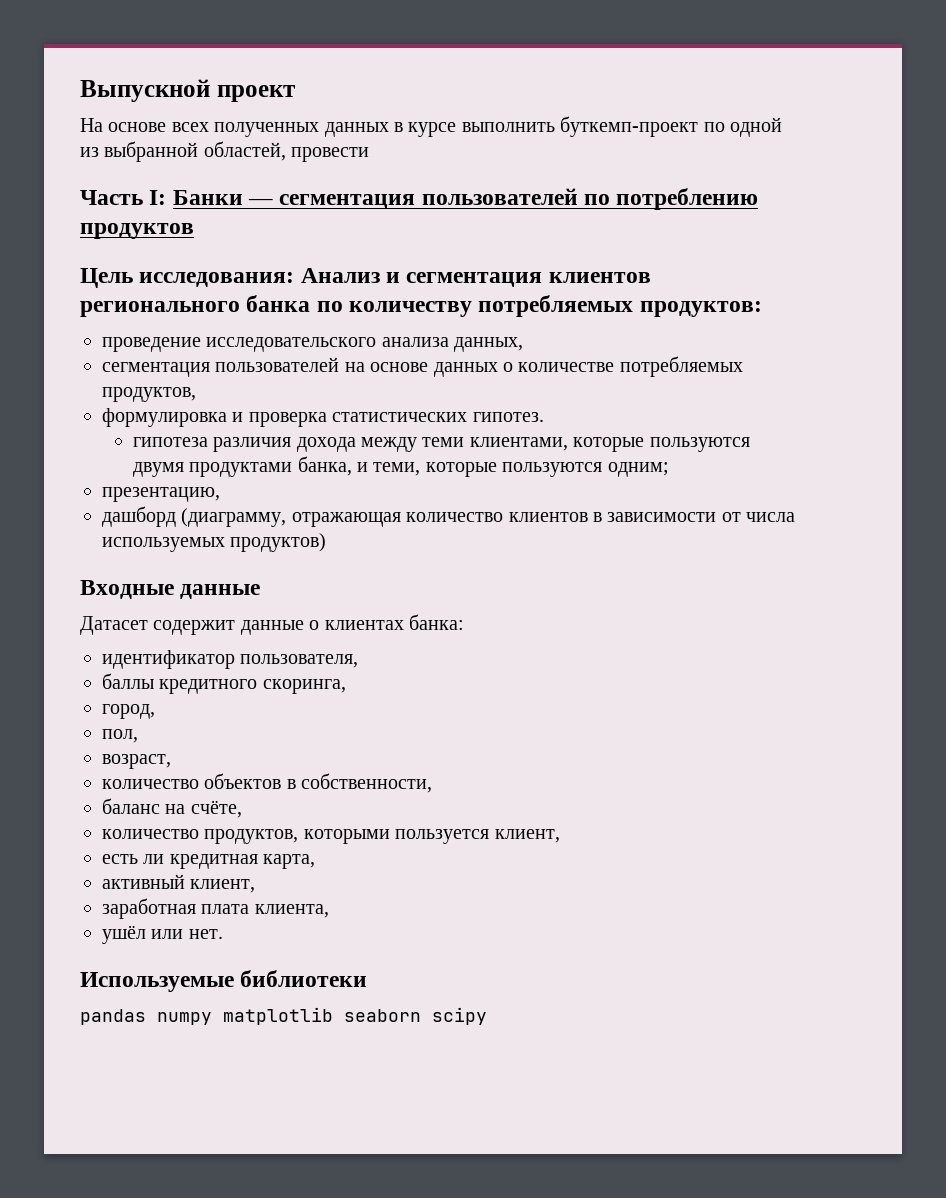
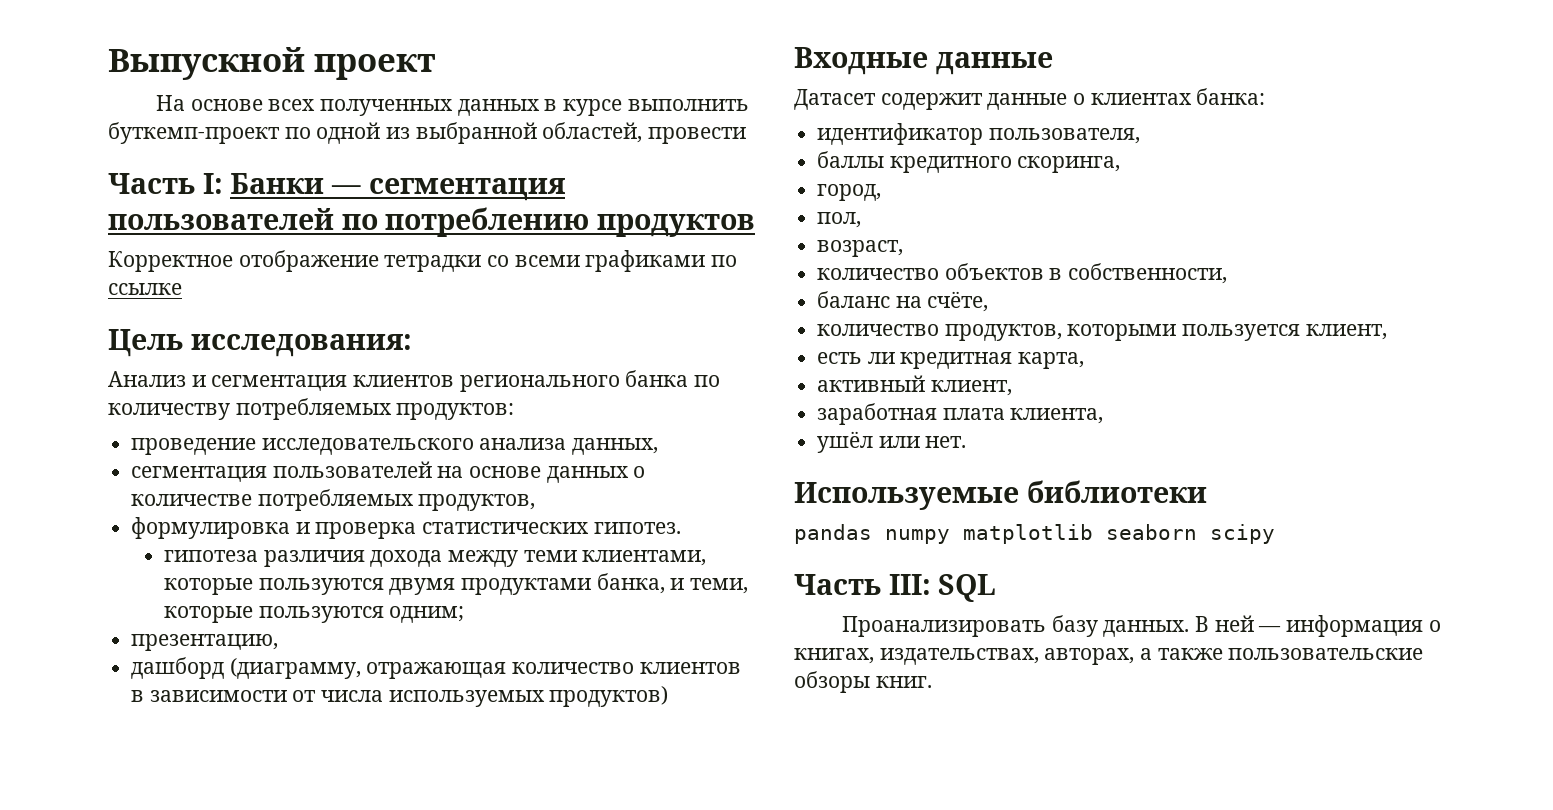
(194, 231) none -> [108,250,738,272] [108,283,182,295] // Корректное отображение тетрадки со всеми графиками по ссылке
(295, 279) none -> (412, 345) //
(487, 1016) none -> [794,574,997,602] [841,615,1441,637] [794,648,1424,665] [794,671,932,693] // Часть III: SQL // Проанализировать базу данных. В ней — информация о книгах, издательствах, авторах, а также пользовательские обзоры книг.

